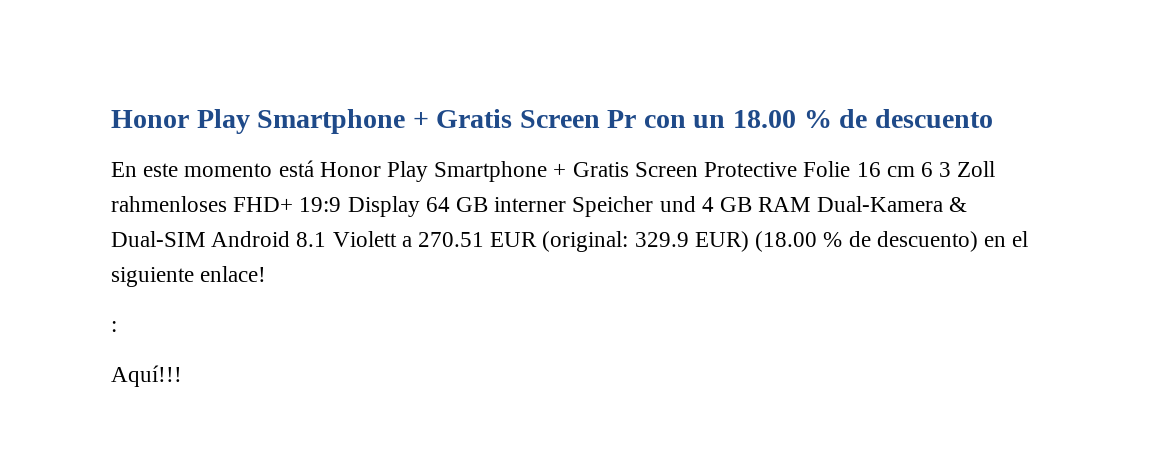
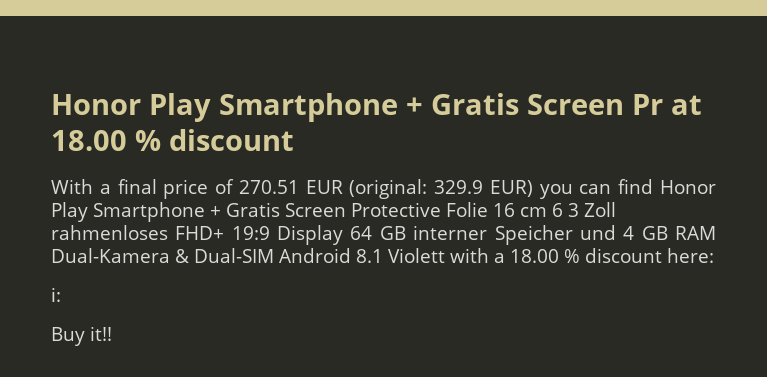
[643,109,993,128] [111,160,314,177] con un 18.00 % de descuento // En este momento está -> [670,95,702,115] [51,129,294,151] [51,179,654,199] at 18.00 % discount // With a final price of 270.51 EUR (original: 329.9 EUR) you can find
[401,231,1029,252] [111,266,267,287] [111,321,117,332] [111,365,182,387] a 270.51 EUR (original: 329.9 EUR) (18.00 % de descuento) en el siguiente enlace! // : // Aquí!!! -> [450,248,714,263] [51,288,61,302] [51,326,112,346] with a 18.00 % discount here: // ℹ: // Buy it!!

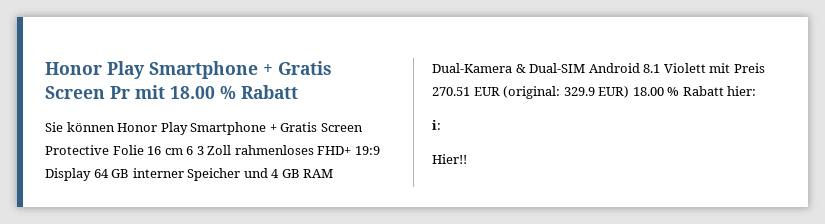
[670,95,702,115] [51,129,294,151] [51,179,654,199] at 18.00 % discount // With a final price of 270.51 EUR (original: 329.9 EUR) you can find -> [135,85,298,99] [45,122,115,132] mit 18.00 % Rabatt // Sie können
[450,248,714,263] with a 18.00 % discount here: -> [709,63,765,73] [432,86,757,99] mit Preis 270.51 EUR (original: 329.9 EUR) 18.00 % Rabatt hier:
[51,326,112,346] Buy it!! -> [432,154,467,164] Hier!!

